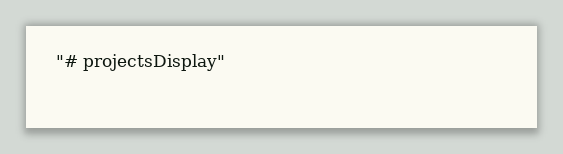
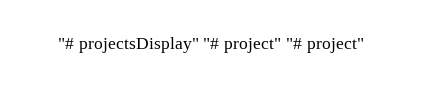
(225, 62) none -> [203,38,364,53] "# project" "# project"

